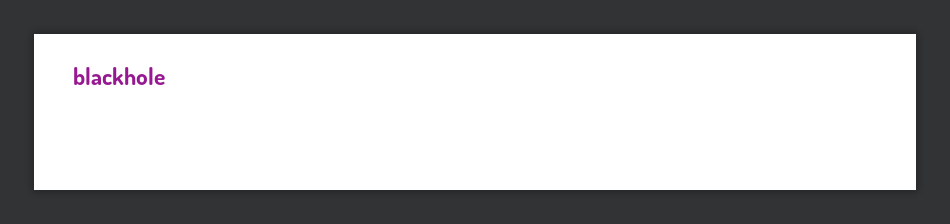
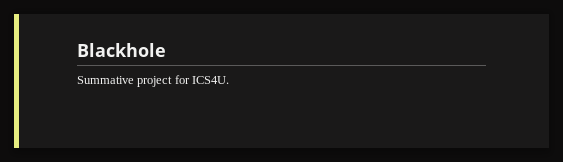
[73,67,165,85] blackhole -> [77,43,166,57] [77,75,230,87] Blackhole // Summative project for ICS4U.

